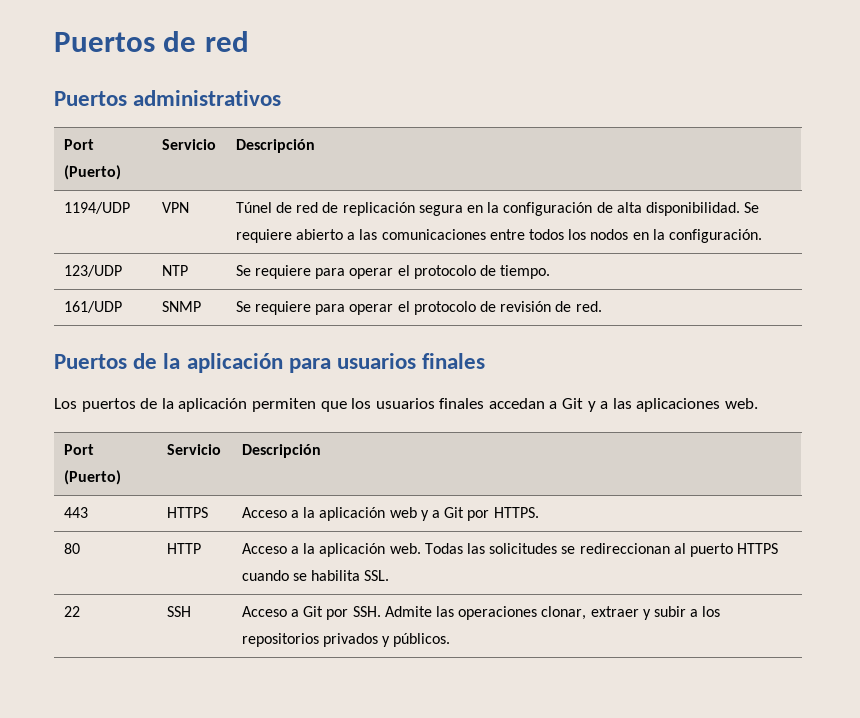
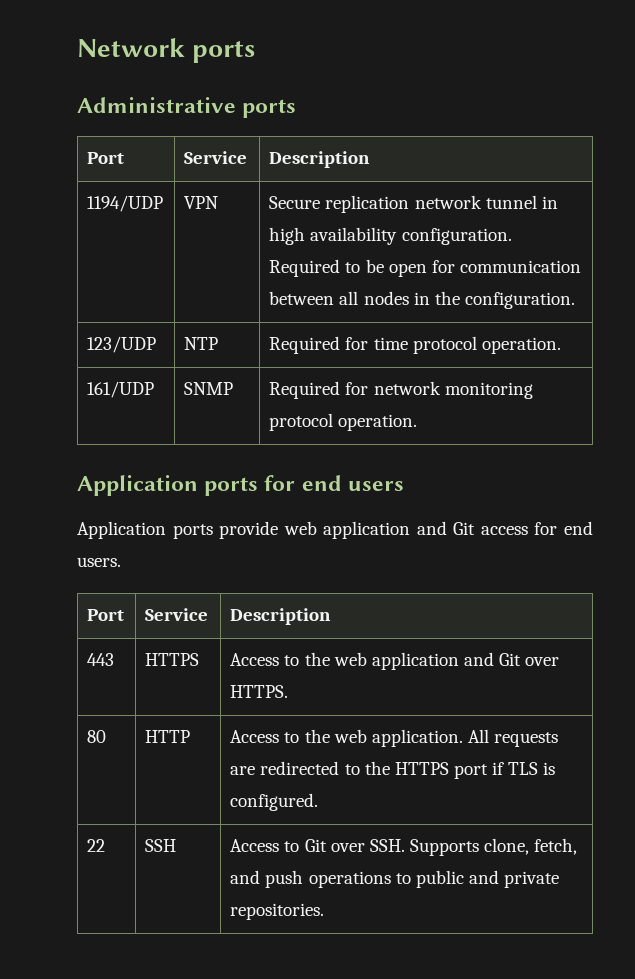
[54,31,249,52] [54,90,282,106] [63,139,94,150] [63,165,121,180] [161,139,216,150] [235,139,315,153] [63,202,130,214] [161,202,189,213] [235,202,760,216] [235,229,762,243] [63,265,122,277] [161,265,188,276] [235,265,551,279] [63,301,122,313] [161,301,201,312] [235,301,602,315] [54,353,486,373] [54,398,759,412] [63,444,94,455] [63,470,121,485] [166,444,221,455] [241,444,321,458] [63,507,88,518] [166,507,208,518] [241,507,539,521] [63,543,80,554] [166,543,201,554] [241,543,779,557] [241,570,390,581] [63,606,80,617] [166,606,191,617] [241,606,721,620] [241,633,451,647] Puertos de red // Puertos administrativos // Port (Puerto) | Servicio | Descripción // 1194/UDP | VPN | Túnel de red de replicación segura en la configuración de alta disponibilidad. Se requiere abierto a las comunicaciones entre todos los nodos en la configuración. // 123/UDP | NTP | Se requiere para operar el protocolo de tiempo. // 161/UDP | SNMP | Se requiere para operar el protocolo de revisión de red. // Puertos de la aplicación para usuarios finales // Los puertos de la aplicación permiten que los usuarios finales accedan a Git y a las aplicaciones web. // Port (Puerto) | Servicio | Descripción // 443 | HTTPS | Acceso a la aplicación web y a Git por HTTPS. // 80 | HTTP | Acceso a la aplicación web. Todas las solicitudes se redireccionan al puerto HTTPS cuando se habilita SSL. // 22 | SSH | Acceso a Git por SSH. Admite las operaciones clonar, extraer y subir a los repositorios privados y públicos. -> [77,38,256,63] [77,97,297,118] [87,152,125,164] [184,151,248,164] [269,151,371,168] [87,195,164,212] [184,196,219,209] [269,195,558,213] [269,227,512,245] [269,259,581,277] [269,291,575,309] [87,336,157,353] [184,337,219,350] [269,336,561,354] [87,381,155,398] [184,382,234,395] [269,381,533,399] [269,413,418,431] [77,475,404,496] [77,521,593,539] [77,557,121,567] [87,609,125,621] [145,608,209,621] [230,608,332,625] [87,653,115,666] [145,653,200,666] [230,652,560,670] [230,685,289,698] [87,730,107,743] [145,730,191,743] [230,729,559,747] [230,761,556,779] [230,793,319,811] [87,839,106,852] [145,839,177,852] [230,838,578,856] [230,870,560,888] [230,903,325,920] Network ports // Administrative ports // Port | Service | Description // 1194/UDP | VPN | Secure replication network tunnel in high availability configuration. Required to be open for communication between all nodes in the configuration. // 123/UDP | NTP | Required for time protocol operation. // 161/UDP | SNMP | Required for network monitoring protocol operation. // Application ports for end users // Application ports provide web application and Git access for end users. // Port | Service | Description // 443 | HTTPS | Access to the web application and Git over HTTPS. // 80 | HTTP | Access to the web application. All requests are redirected to the HTTPS port if TLS is configured. // 22 | SSH | Access to Git over SSH. Supports clone, fetch, and push operations to public and private repositories.

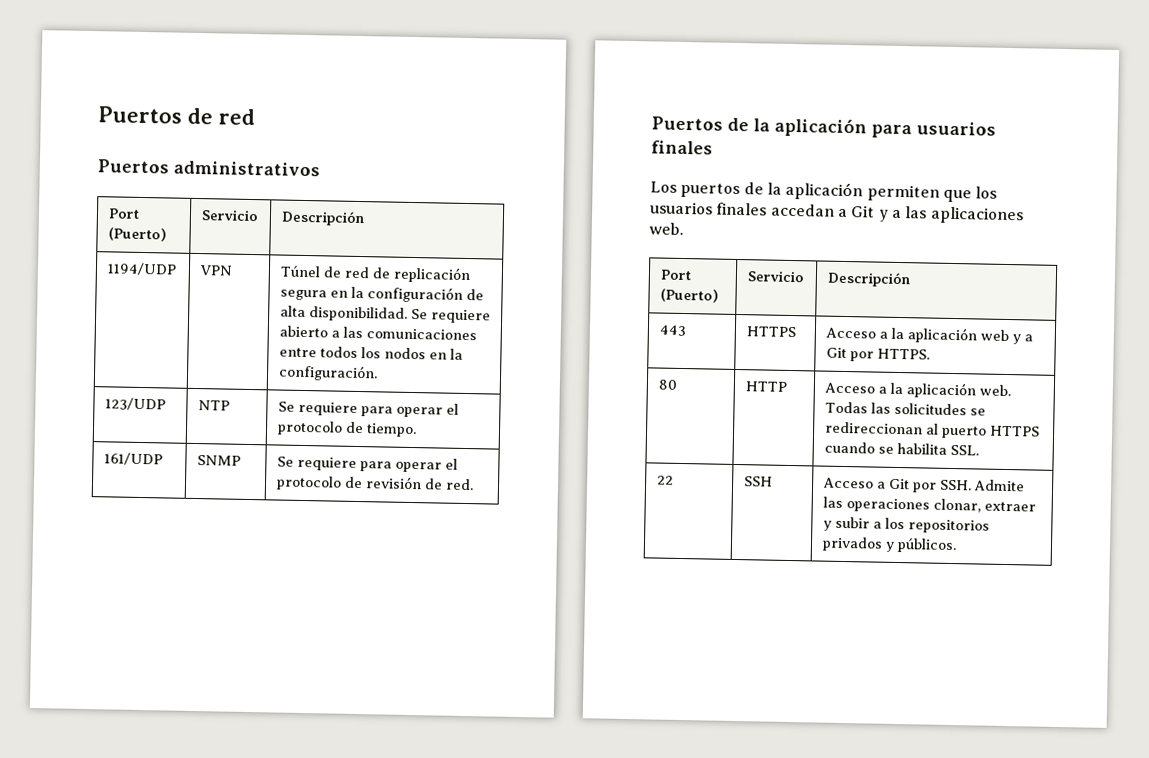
[77,38,256,63] [77,97,297,118] [87,152,125,164] [184,151,248,164] [269,151,371,168] [87,195,164,212] [184,196,219,209] [269,195,558,213] [269,227,512,245] [269,259,581,277] [269,291,575,309] [87,336,157,353] [184,337,219,350] [269,336,561,354] [87,381,155,398] [184,382,234,395] [269,381,533,399] [269,413,418,431] [77,475,404,496] [77,521,593,539] [77,557,121,567] [87,609,125,621] [145,608,209,621] [230,608,332,625] [87,653,115,666] [145,653,200,666] [230,652,560,670] [230,685,289,698] [87,730,107,743] [145,730,191,743] [230,729,559,747] [230,761,556,779] [230,793,319,811] [87,839,106,852] [145,839,177,852] [230,838,578,856] [230,870,560,888] [230,903,325,920] Network ports // Administrative ports // Port | Service | Description // 1194/UDP | VPN | Secure replication network tunnel in high availability configuration. Required to be open for communication between all nodes in the configuration. // 123/UDP | NTP | Required for time protocol operation. // 161/UDP | SNMP | Required for network monitoring protocol operation. // Application ports for end users // Application ports provide web application and Git access for end users. // Port | Service | Description // 443 | HTTPS | Access to the web application and Git over HTTPS. // 80 | HTTP | Access to the web application. All requests are redirected to the HTTPS port if TLS is configured. // 22 | SSH | Access to Git over SSH. Supports clone, fetch, and push operations to public and private repositories. -> [98,106,255,126] [97,159,320,177] [107,208,140,219] [107,227,167,242] [200,209,259,222] [280,210,365,227] [106,262,177,276] [198,265,233,276] [279,265,471,284] [279,286,484,303] [279,305,491,324] [278,325,477,341] [278,346,463,360] [277,364,378,382] [104,397,166,411] [197,400,230,411] [277,401,459,418] [276,420,417,438] [103,452,163,466] [196,455,241,466] [276,456,458,473] [275,475,474,491] [651,116,996,139] [651,140,713,155] [650,181,998,203] [650,201,1024,225] [649,222,684,235] [659,269,692,281] [659,288,719,303] [746,270,805,283] [826,271,911,288] [658,324,687,337] [745,326,796,338] [824,327,1033,345] [825,347,930,362] [657,379,678,390] [744,381,787,392] [823,382,1011,399] [824,401,986,416] [824,421,1040,439] [823,441,979,456] [656,475,674,485] [743,476,773,487] [822,477,1025,493] [822,496,1036,513] [822,516,990,534] [821,536,957,554] Puertos de red // Puertos administrativos // Port (Puerto) | Servicio | Descripción // 1194/UDP | VPN | Túnel de red de replicación segura en la configuración de alta disponibilidad. Se requiere abierto a las comunicaciones entre todos los nodos en la configuración. // 123/UDP | NTP | Se requiere para operar el protocolo de tiempo. // 161/UDP | SNMP | Se requiere para operar el protocolo de revisión de red. // Puertos de la aplicación para usuarios finales // Los puertos de la aplicación permiten que los usuarios finales accedan a Git y a las aplicaciones web. // Port (Puerto) | Servicio | Descripción // 443 | HTTPS | Acceso a la aplicación web y a Git por HTTPS. // 80 | HTTP | Acceso a la aplicación web. Todas las solicitudes se redireccionan al puerto HTTPS cuando se habilita SSL. // 22 | SSH | Acceso a Git por SSH. Admite las operaciones clonar, extraer y subir a los repositorios privados y públicos.

